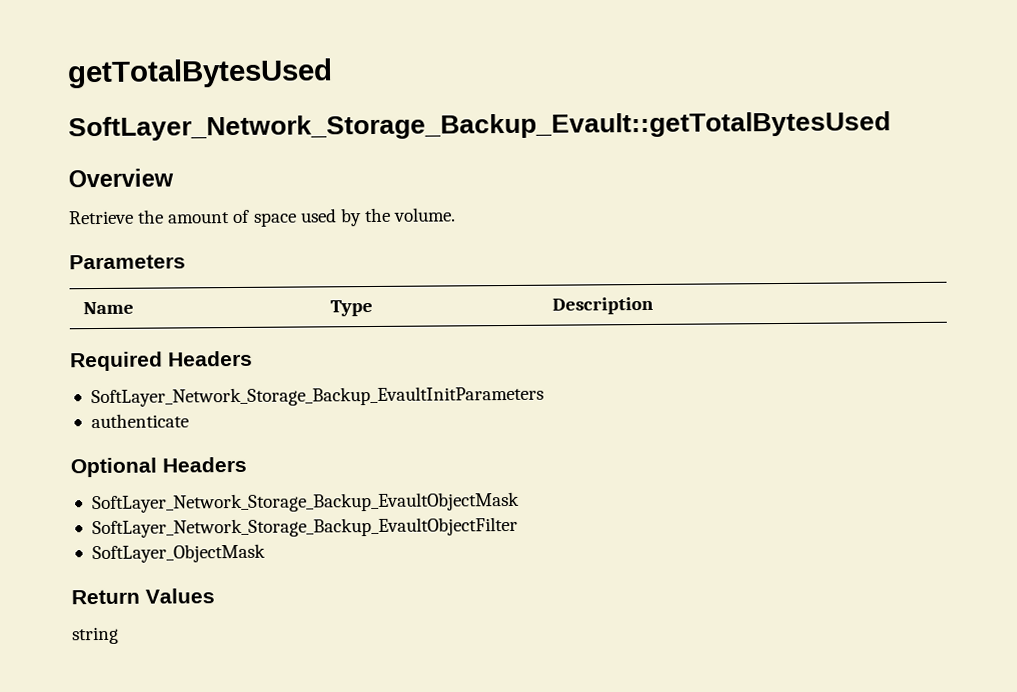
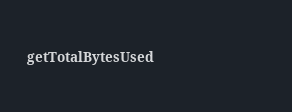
[68,111,891,142] [68,168,174,188] [69,207,457,227] [69,254,186,270] [82,301,134,315] [329,299,373,317] [551,296,654,315] [70,350,253,372] [90,385,544,408] [90,413,189,429] [70,456,247,478] [91,491,520,514] [91,516,518,539] [91,543,266,564] [71,588,215,605] [72,626,119,645] // SoftLayer_Network_Storage_Backup_Evault::getTotalBytesUsed // Overview // Retrieve the amount of space used by the volume. // Parameters // Name | Type | Description // Required Headers // SoftLayer_Network_Storage_Backup_EvaultInitParameters // authenticate // Optional Headers // SoftLayer_Network_Storage_Backup_EvaultObjectMask // SoftLayer_Network_Storage_Backup_EvaultObjectFilter // SoftLayer_ObjectMask // Return Values // string -> (154, 58) none

